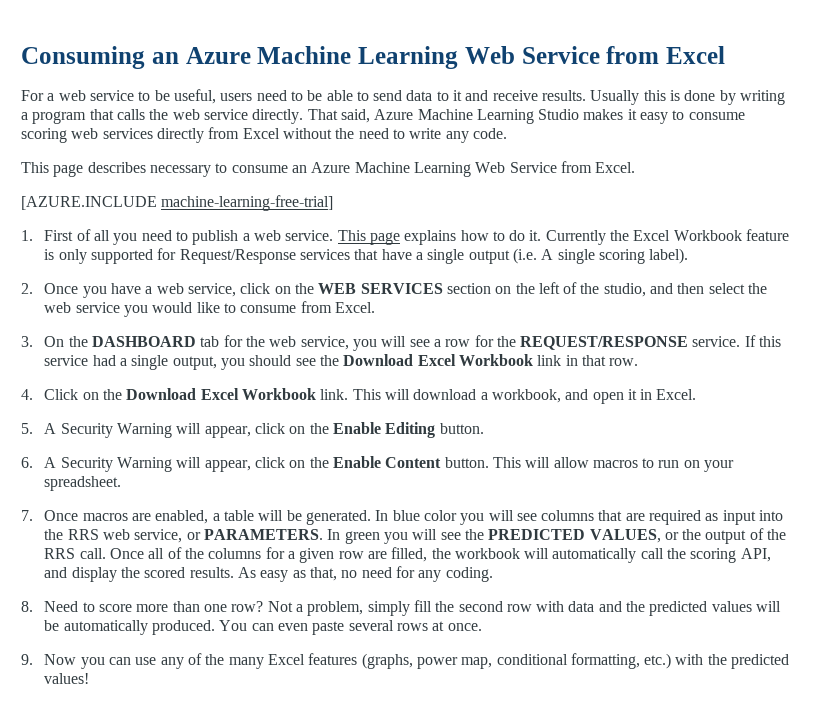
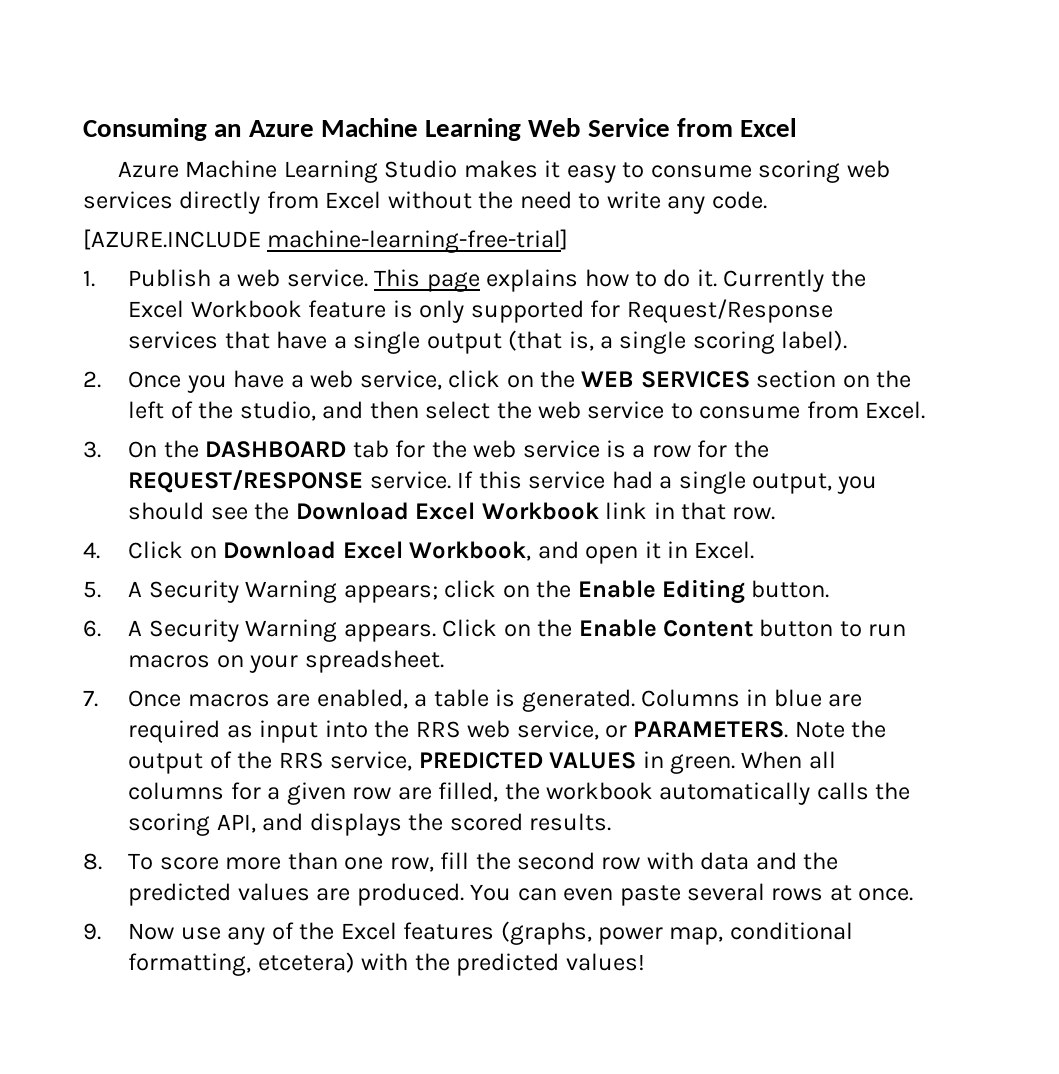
[21,89,786,105] [21,109,370,124] For a web service to be useful, users need to be able to send data to it and receive results. Usually this is done by writing a program that calls the web service directly. That said, -> (798, 127) none
[21,161,636,177] [21,195,334,211] [21,229,239,245] This page describes necessary to consume an Azure Machine Learning Web Service from Excel. // [AZURE.INCLUDE machine-learning-free-trial] // 1. First of all you need to publish -> [83,229,569,253] [83,269,212,287] [AZURE.INCLUDE machine-learning-free-trial] // 1. Publish
[512,248,554,264] (i.e. A -> [508,330,613,351] (that is, a
[123,302,220,317] you would like -> (665, 410) none
[300,336,430,351] service, you will see -> [522,440,626,458] service is
[102,388,561,403] the Download Excel Workbook link. This will download a workbook, -> [223,541,532,561] Download Excel Workbook,
[176,423,251,438] will appear, -> [343,585,438,603] appears;
[176,457,285,472] will appear, click -> [343,619,498,642] appears. Click
[444,457,638,468] button. This will allow macros -> [759,619,834,637] button
(680, 464) none -> [128,655,211,668] macros
[258,510,623,525] will be generated. In blue color you will see columns that -> [495,689,822,712] is generated. Columns in blue
[327,529,679,544] In green you will see the PREDICTED VALUES, or -> [794,721,845,738] Note
[79,547,204,559] call. Once all of the -> [330,751,836,774] service, PREDICTED VALUES in green. When all
[524,548,664,563] will automatically call -> [659,782,869,805] automatically calls
[71,567,117,582] display -> [309,813,402,836] displays
[237,566,493,582] As easy as that, no need for any coding. -> (612, 822) none
[44,601,95,612] Need to -> [128,853,154,870] To
[231,601,410,616] row? Not a problem, simply -> [389,857,434,872] row,
[756,601,782,612] [44,620,148,635] will be automatically -> [316,888,351,901] are
[80,657,131,669] you can -> (175, 931) none
[228,657,264,669] many -> (335, 931) none
[644,653,672,669] etc.) -> [257,952,355,973] etcetera)

